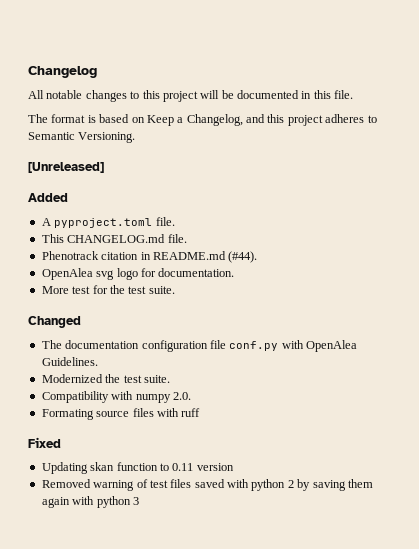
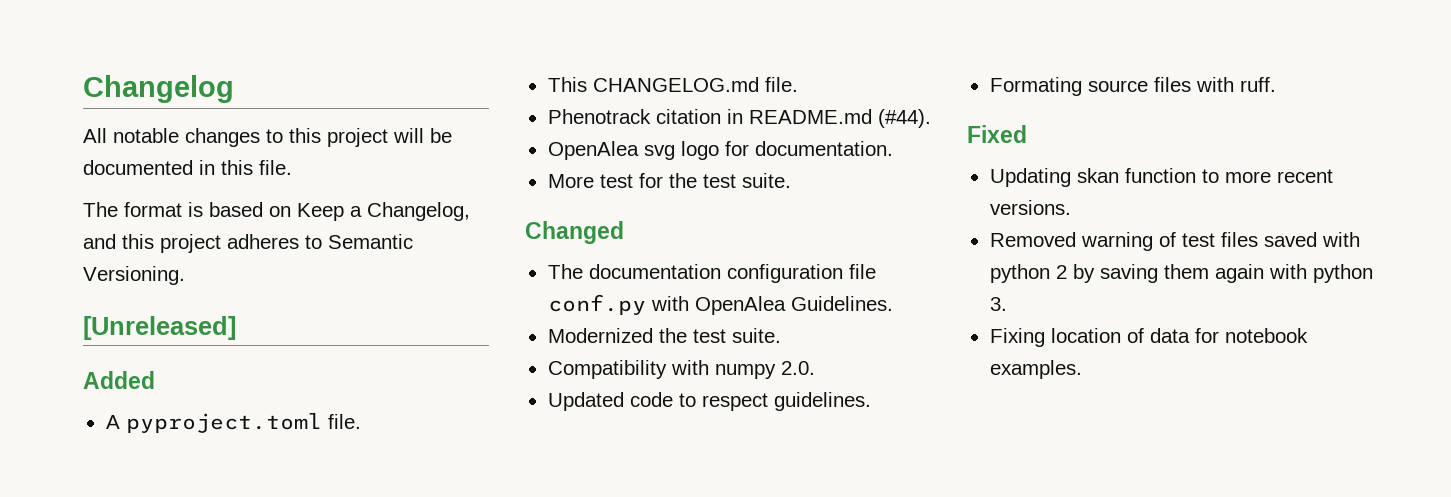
(191, 396) none -> [547,392,871,411] // Updated code to respect guidelines.
[181,408,201,417] ruff -> [1239,77,1276,92] ruff.
[172,463,234,471] 0.11 version -> [1224,169,1333,183] [989,200,1071,215] more recent versions.
[132,497,139,505] 3 -> [989,297,1007,311] [989,328,1308,347] [989,360,1082,379] 3. // Fixing location of data for notebook examples.

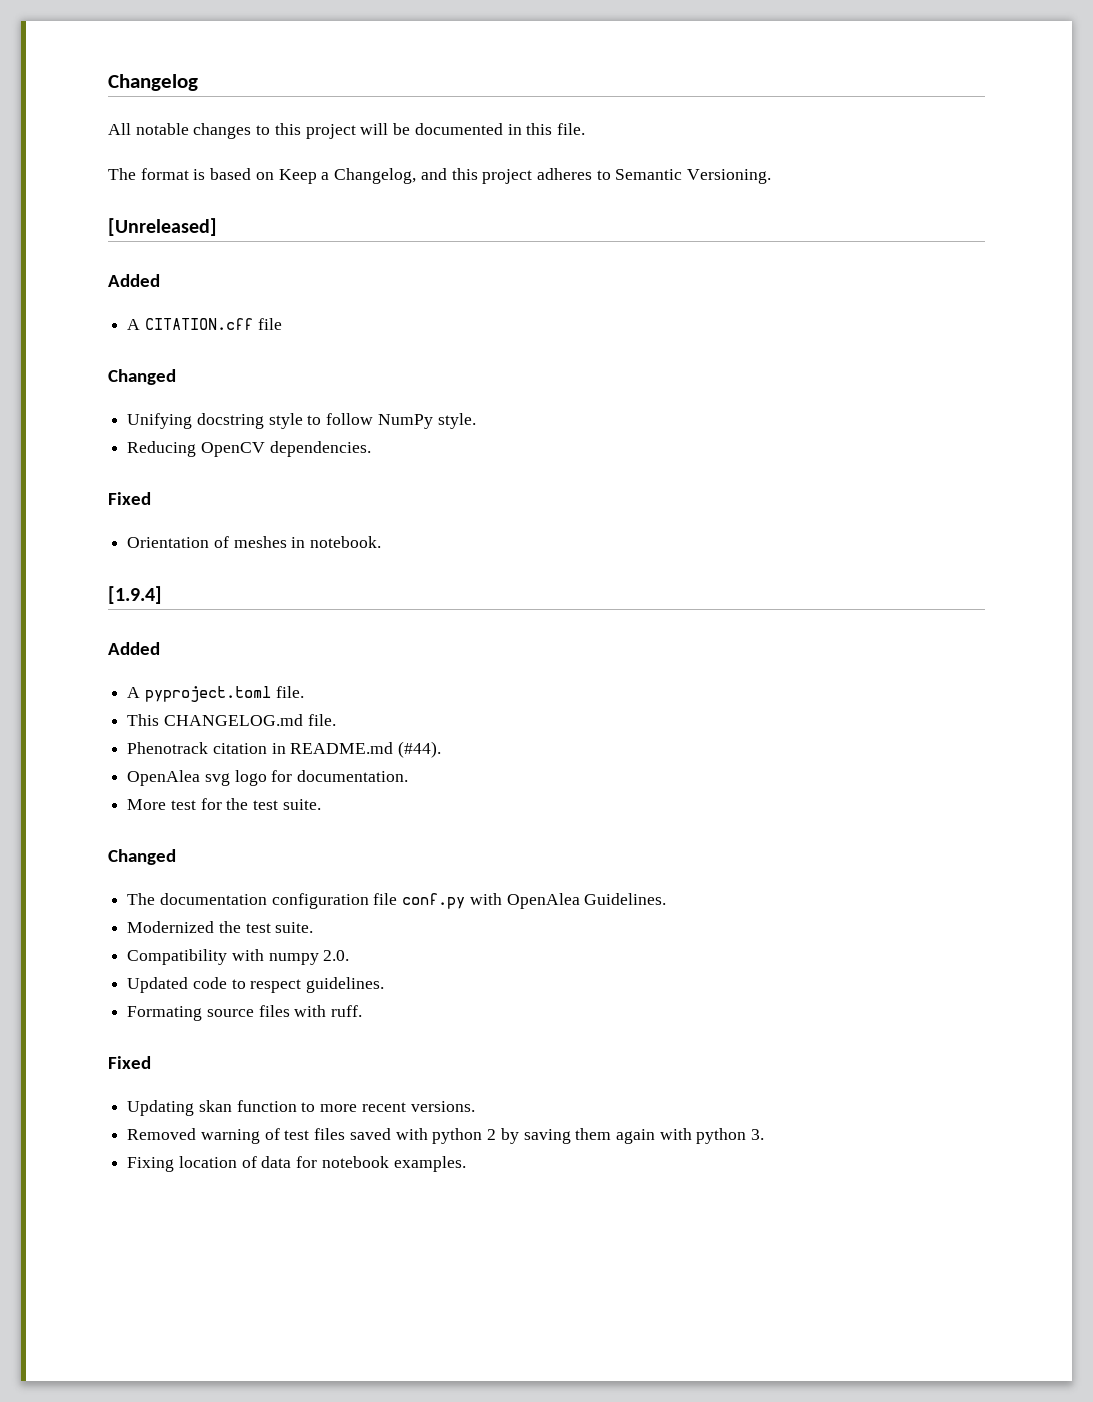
(155, 380) none -> [127,318,282,330] [108,369,176,385] [127,413,476,429] [127,441,371,457] [108,492,151,505] [127,536,382,548] [108,586,162,604] [108,642,160,655] // A CITATION.cff file // Changed // Unifying docstring style to follow NumPy style. // Reducing OpenCV dependencies. // Fixed // Orientation of meshes in notebook. // [1.9.4] // Added

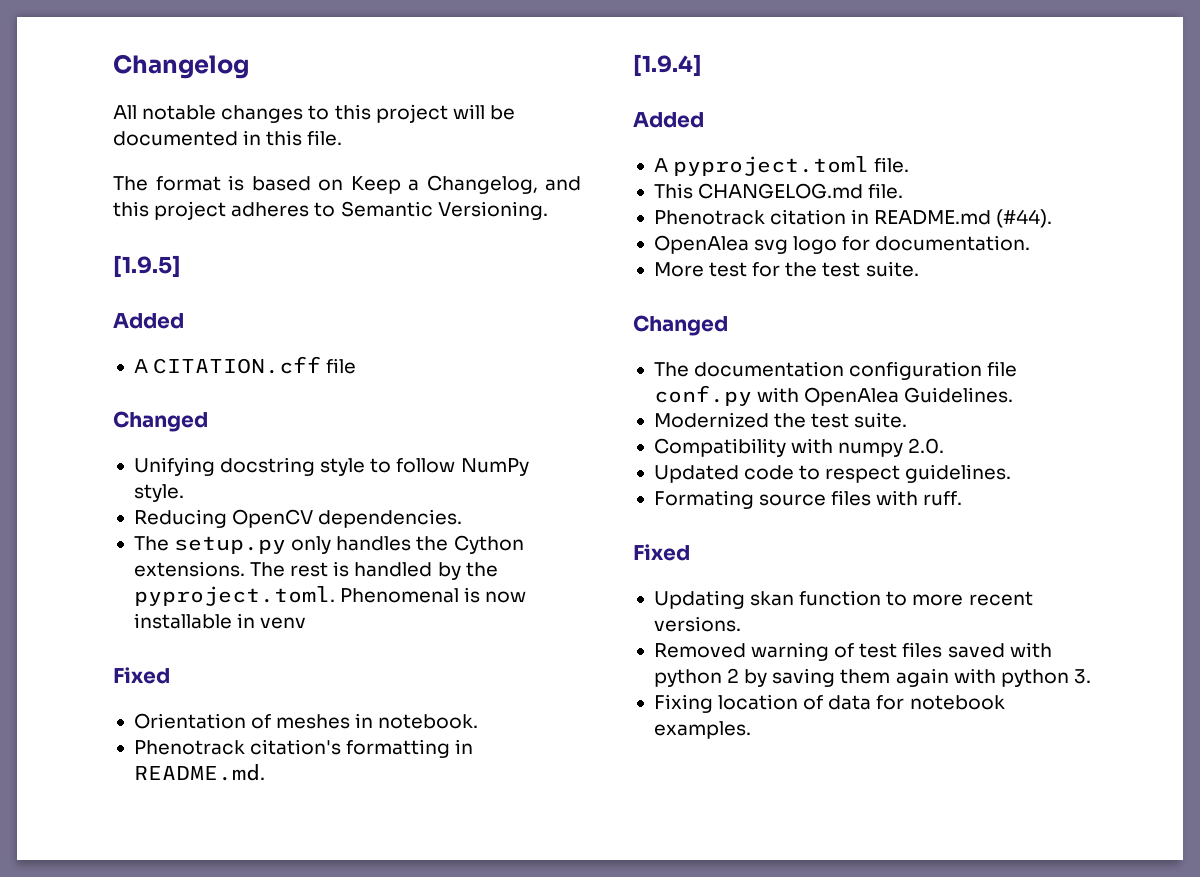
[108,218,217,236] [Unreleased] -> [113,255,181,278] [1.9.5]
(371, 449) none -> [133,535,524,554] [133,561,498,580] [133,586,527,606] [133,613,307,629] // The setup.py only handles the Cython extensions. The rest is handled by the pyproject.toml. Phenomenal is now installable in venv
(382, 542) none -> [133,739,474,758] [133,764,265,781] // Phenotrack citation's formatting in README.md.

